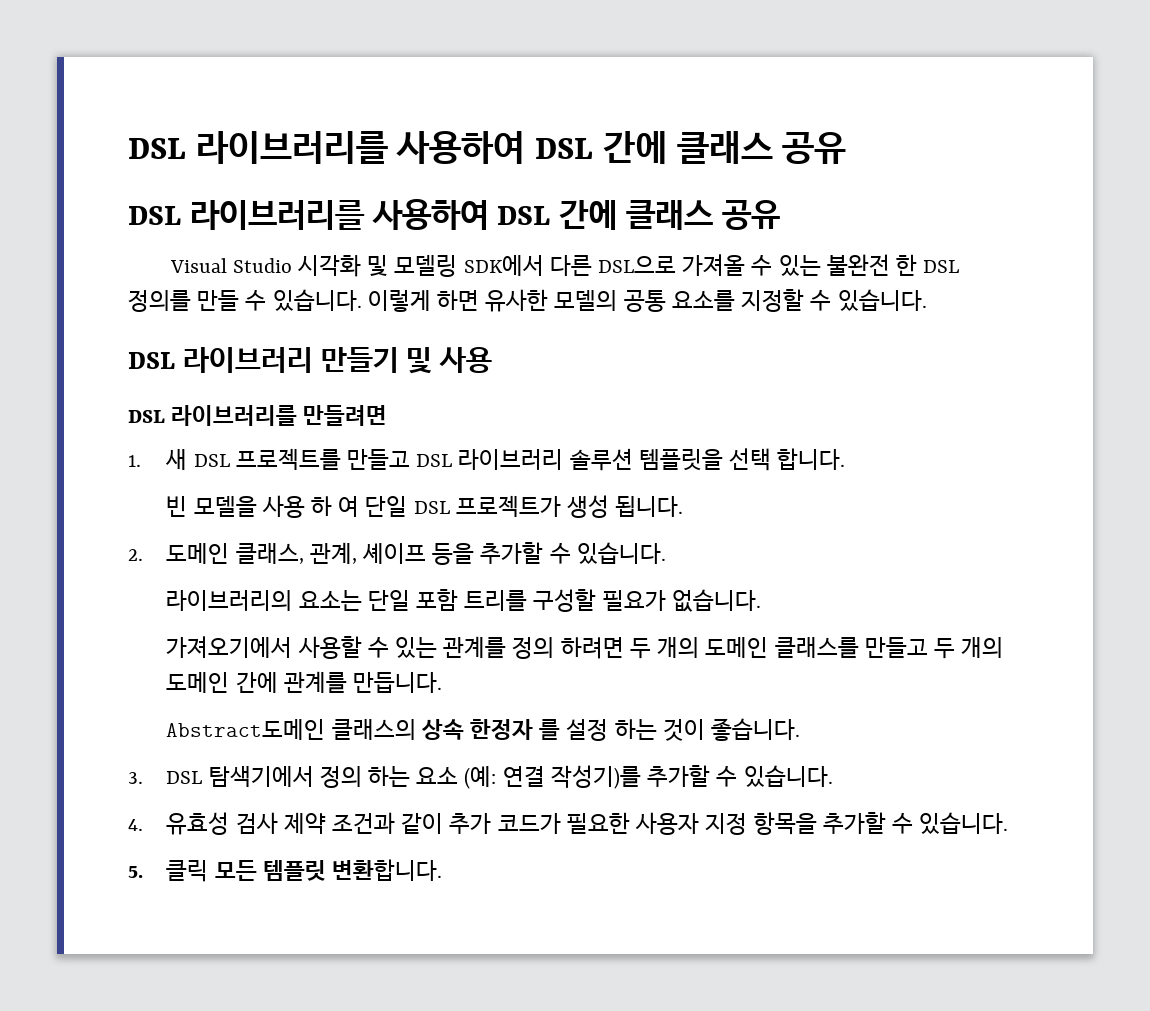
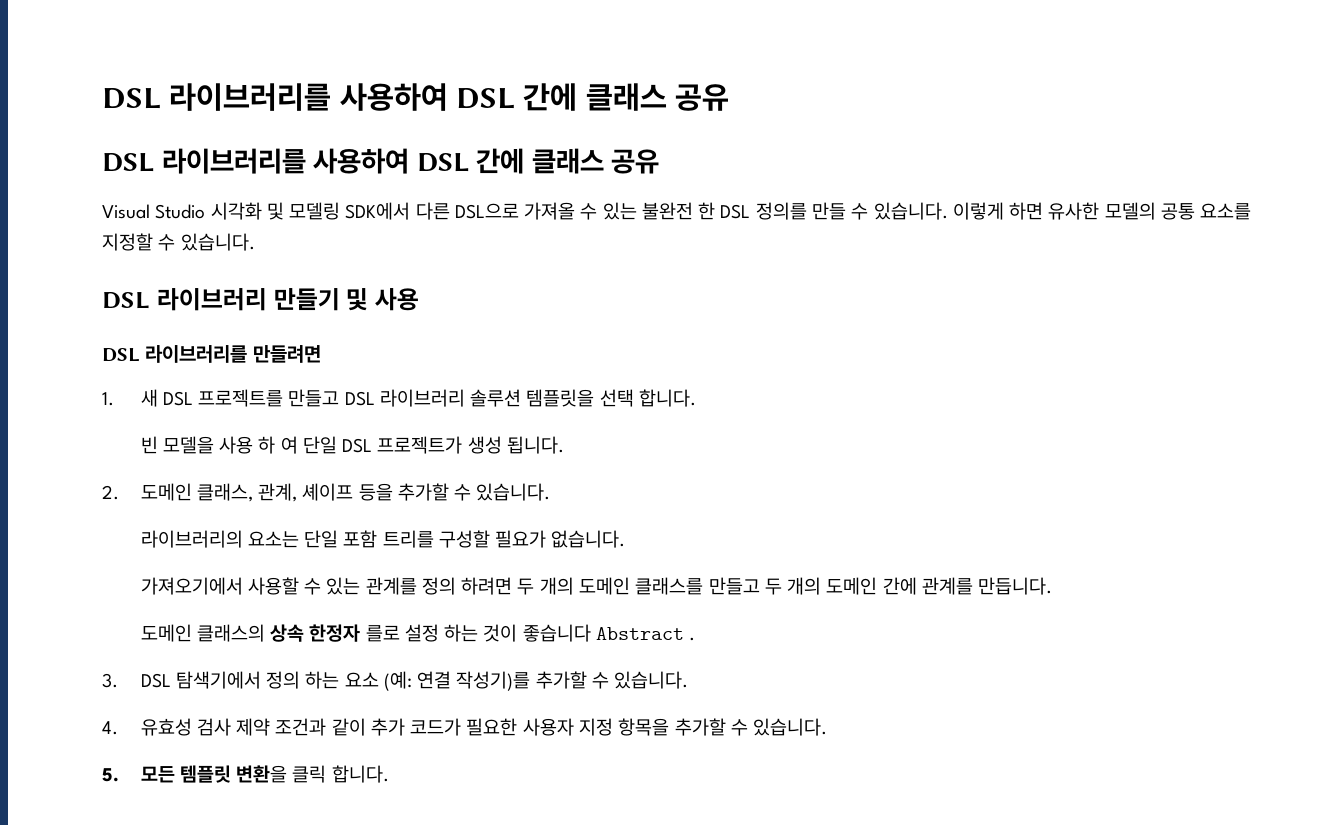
[166,719,326,740] Abstract도메인 -> [140,624,192,642] 도메인
[539,719,561,740] 를 -> [365,625,400,642] 를로
[711,718,801,741] 좋습니다. -> [522,624,696,642] 좋습니다 Abstract .
[166,860,209,882] 클릭 -> (119, 775) none
[332,859,443,881] 변환합니다. -> [236,765,389,783] 변환을 클릭 합니다.

